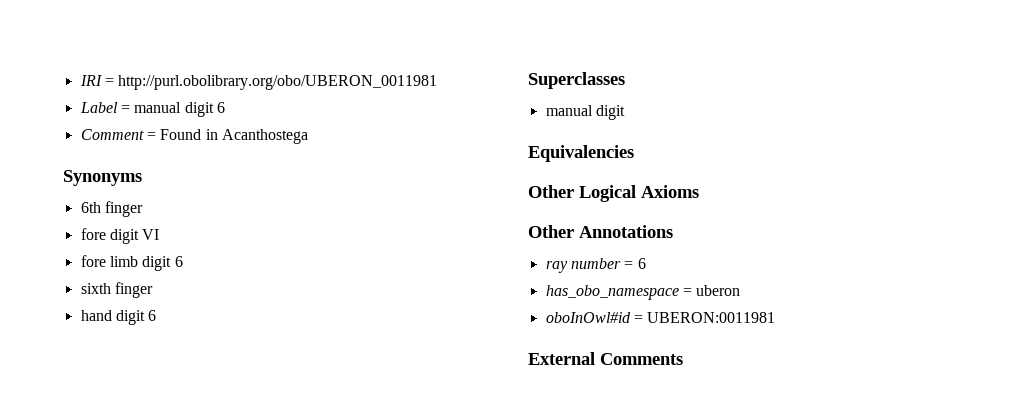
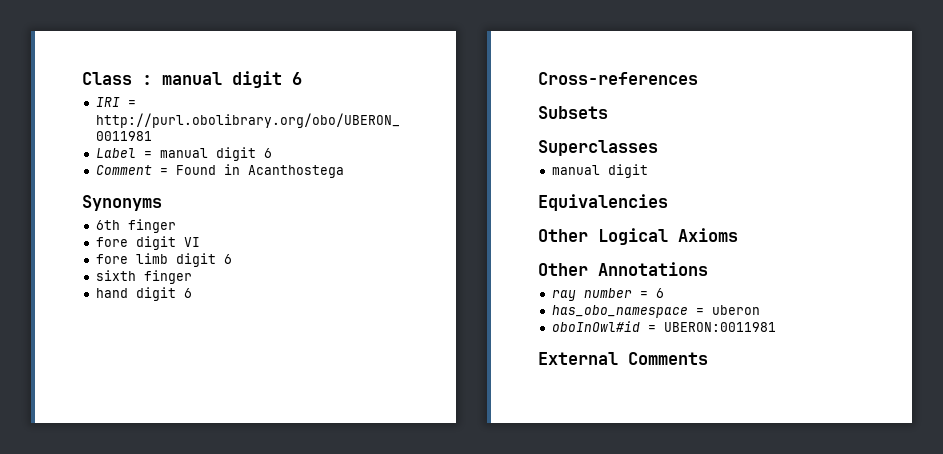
(79, 80) none -> [82,71,302,88] Class : manual digit 6 //
(157, 315) none -> [538,72,698,85] [538,106,608,119] // Cross-references // Subsets

